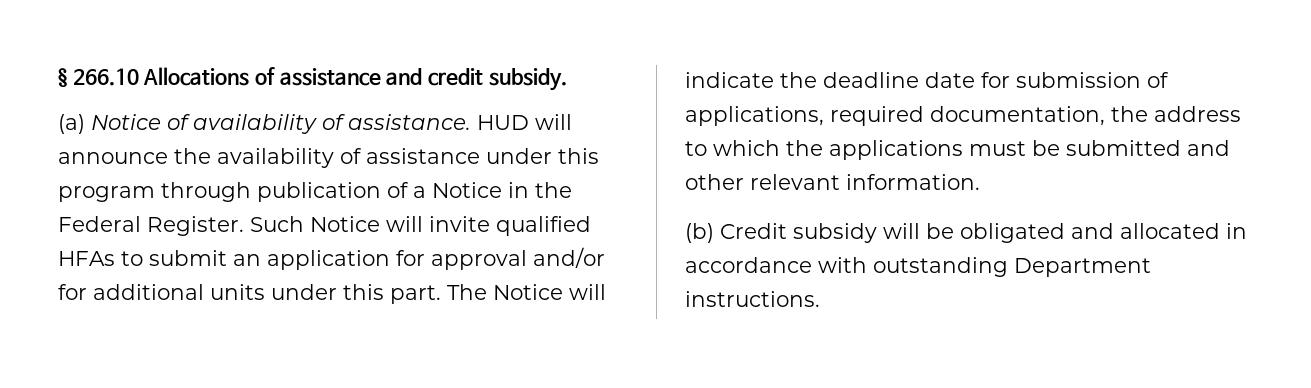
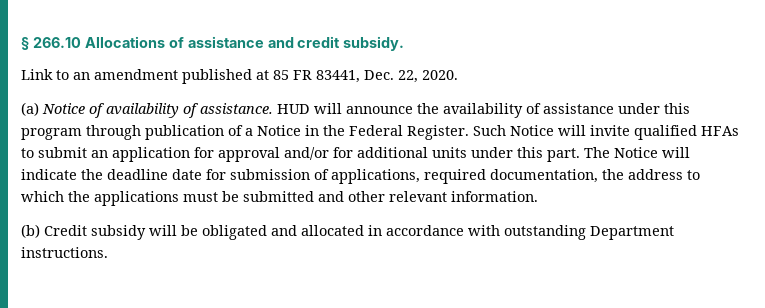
(567, 79) none -> [21,69,458,84] // Link to an amendment published at 85 FR 83441, Dec. 22, 2020.

